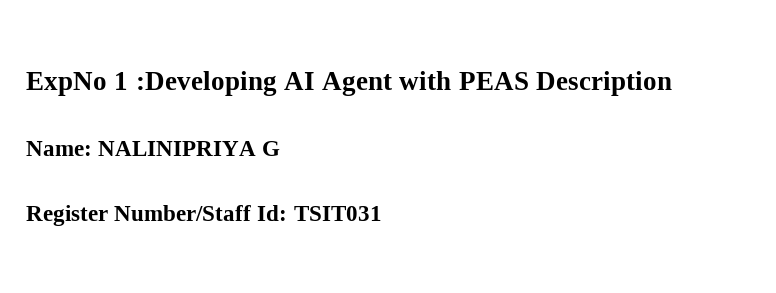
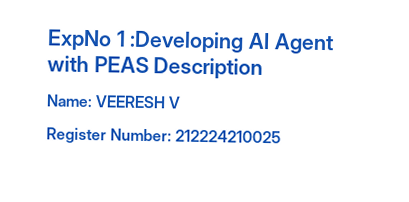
[98,141,281,156] NALINIPRIYA G -> [95,95,182,109] VEERESH V
[114,205,382,221] Number/Staff Id: TSIT031 -> [110,128,282,144] Number: 212224210025

